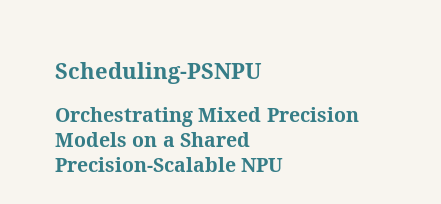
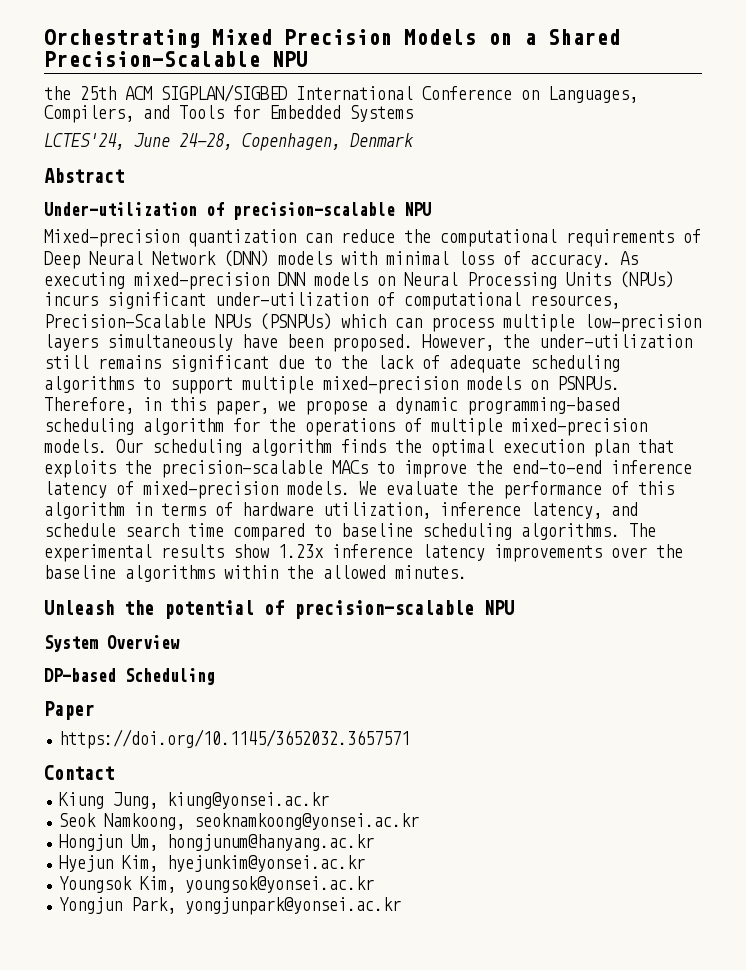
[55,62,262,84] Scheduling-PSNPU // -> (44, 38) none
(284, 165) none -> [44,84,638,103] [44,105,413,123] [44,133,414,151] [44,168,124,183] [44,202,431,220] [44,229,701,247] [44,250,638,269] [44,271,674,290] [44,292,620,310] [44,313,701,332] [44,334,692,352] [44,355,620,373] [44,376,620,394] [44,397,620,415] [44,418,647,436] [44,439,674,457] [44,460,692,478] [44,481,674,499] [44,502,638,519] [44,523,656,541] [44,544,683,562] [44,565,467,582] [44,600,514,619] [44,635,180,652] [44,668,215,685] [44,701,94,720] [59,729,411,749] [44,765,114,780] [59,792,330,809] [59,813,420,830] [59,834,375,851] [59,855,366,872] [59,876,375,893] [59,897,402,915] // the 25th ACM SIGPLAN/SIGBED International Conference on Languages, Compilers, and Tools for Embedded Systems // LCTES'24, June 24-28, Copenhagen, Denmark // Abstract // Under-utilization of precision-scalable NPU // Mixed-precision quantization can reduce the computational requirements of Deep Neural Network (DNN) models with minimal loss of accuracy. As executing mixed-precision DNN models on Neural Processing Units (NPUs) incurs significant under-utilization of computational resources, Precision-Scalable NPUs (PSNPUs) which can process multiple low-precision layers simultaneously have been proposed. However, the under-utilization still remains significant due to the lack of adequate scheduling algorithms to support multiple mixed-precision models on PSNPUs. Therefore, in this paper, we propose a dynamic programming-based scheduling algorithm for the operations of multiple mixed-precision models. Our scheduling algorithm finds the optimal execution plan that exploits the precision-scalable MACs to improve the end-to-end inference latency of mixed-precision models. We evaluate the performance of this algorithm in terms of hardware utilization, inference latency, and schedule search time compared to baseline scheduling algorithms. The experimental results show 1.23x inference latency improvements over the baseline algorithms within the allowed minutes. // Unleash the potential of precision-scalable NPU // System Overview // DP-based Scheduling // Paper // https://doi.org/10.1145/3652032.3657571 // Contact // Kiung Jung, kiung@yonsei.ac.kr // Seok Namkoong, seoknamkoong@yonsei.ac.kr // Hongjun Um, hongjunum@hanyang.ac.kr // Hyejun Kim, hyejunkim@yonsei.ac.kr // Youngsok Kim, youngsok@yonsei.ac.kr // Yongjun Park, yongjunpark@yonsei.ac.kr

